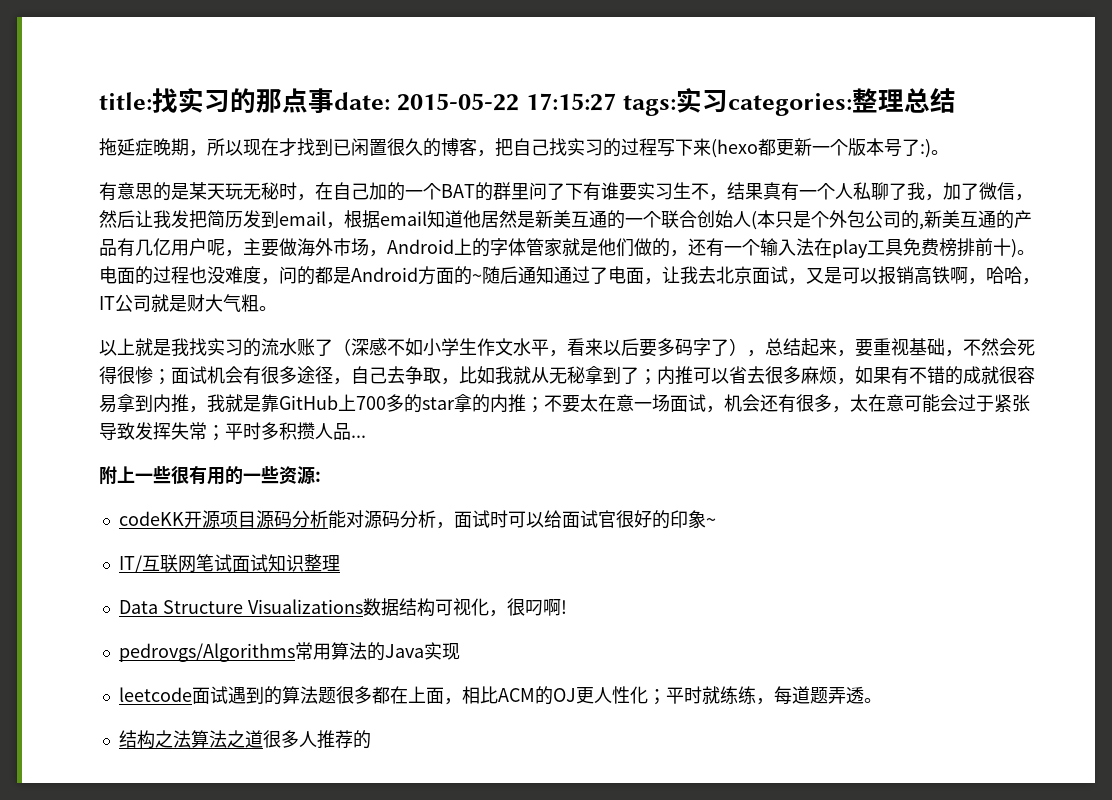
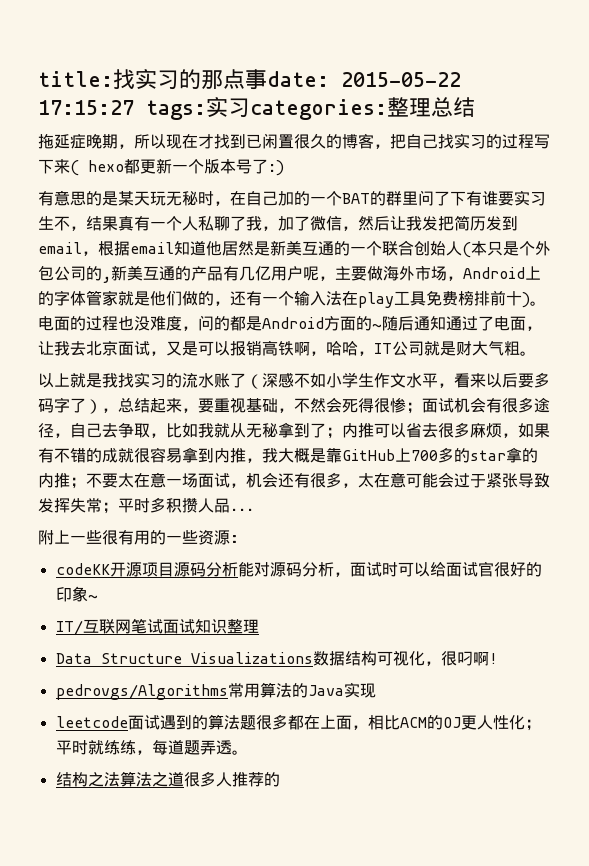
[711,139,758,158] (hexo -> [70,160,124,176] ( hexo
[931,150,949,155] 。 -> (284, 168) none
[225,394,243,412] 就 -> [278,448,310,463] 大概

